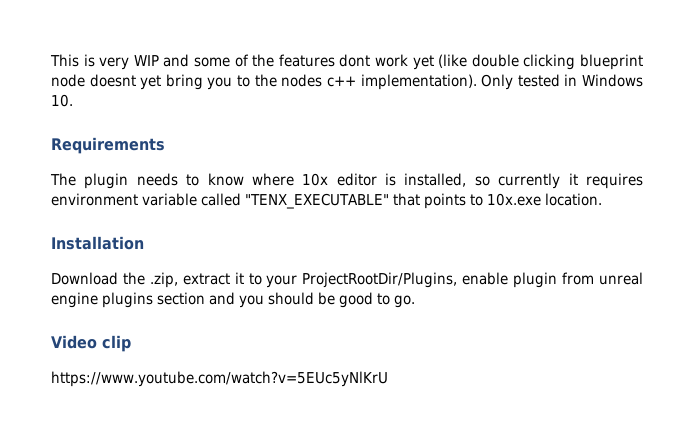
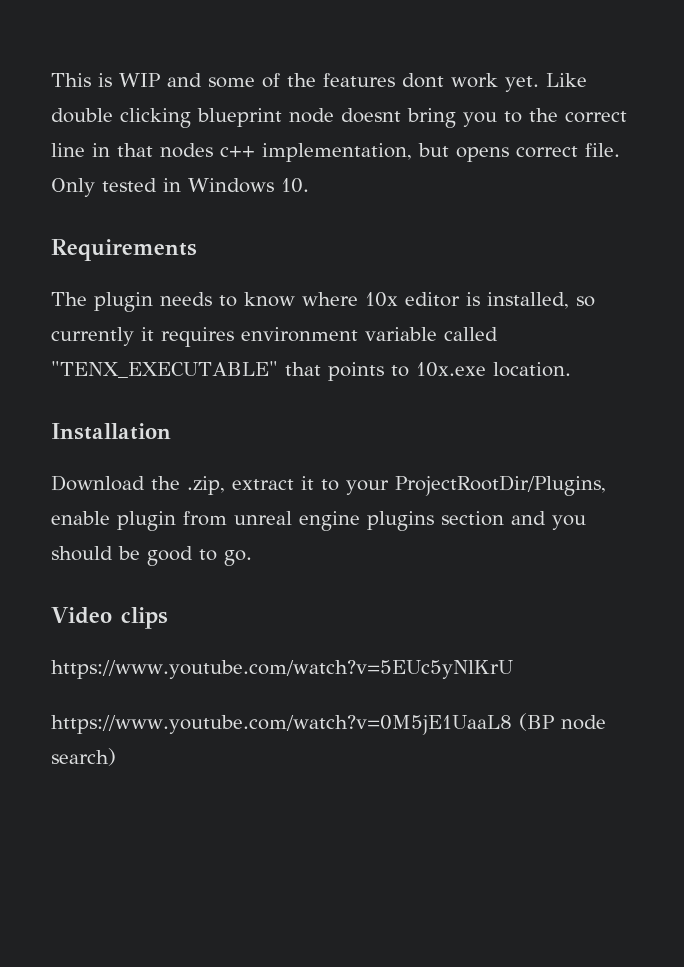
[99,57,130,70] very -> (112, 80) none
[412,54,468,70] yet (like -> [505,73,587,92] yet. Like
[140,75,162,90] yet -> (401, 115) none
[281,74,477,90] nodes c++ implementation). -> [565,111,627,123] [51,143,620,162] correct line in that nodes c++ implementation, but opens correct file.
[102,335,131,352] clip -> [120,607,168,629] clips
(388, 379) none -> [51,713,606,735] [51,748,116,766] // https://www.youtube.com/watch?v=0M5jE1UaaL8 (BP node search)

